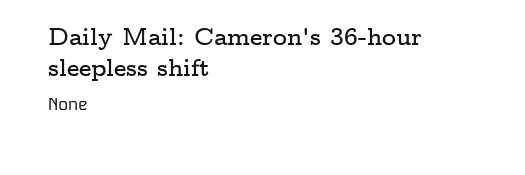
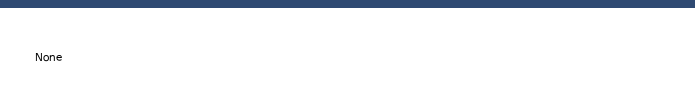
[48,27,422,50] [48,59,210,81] Daily Mail: Cameron's 36-hour sleepless shift // -> (35, 57) none

